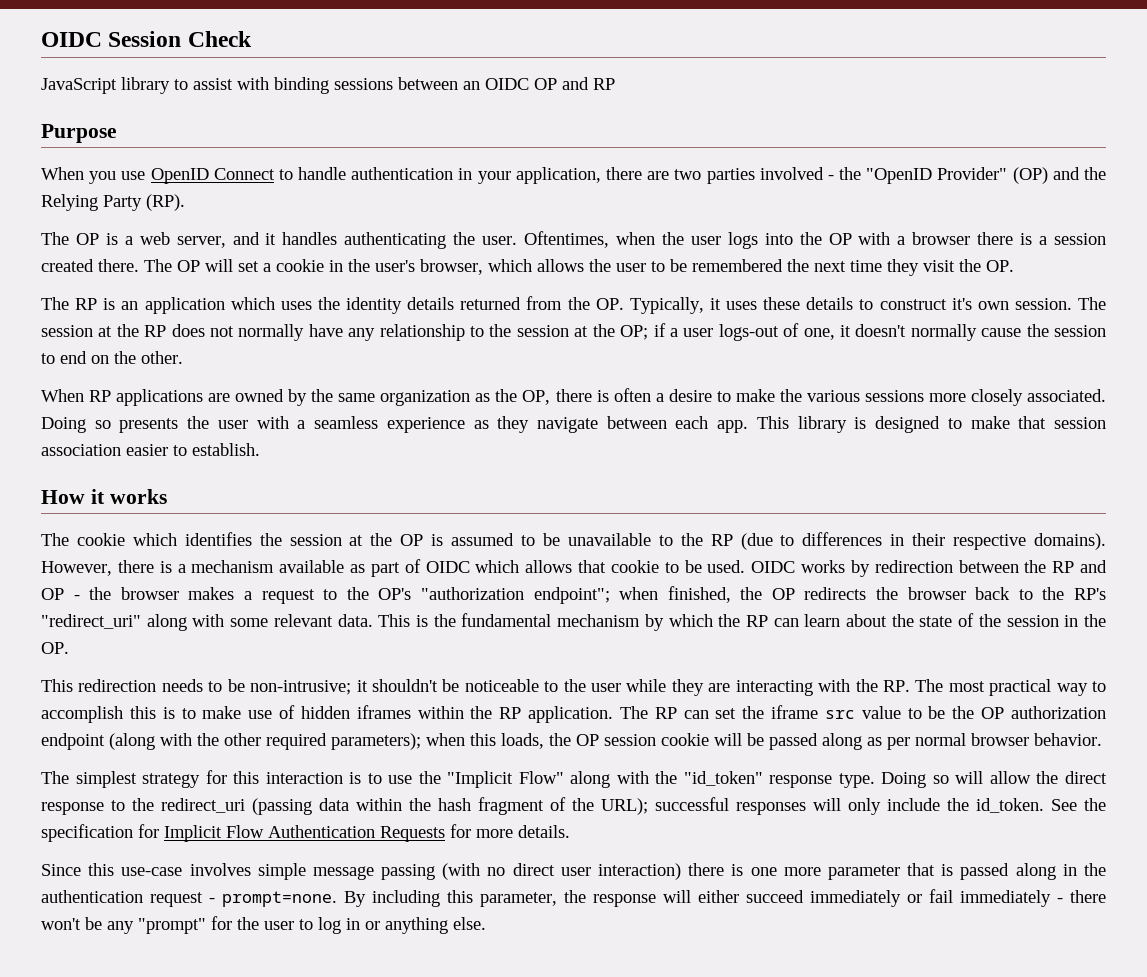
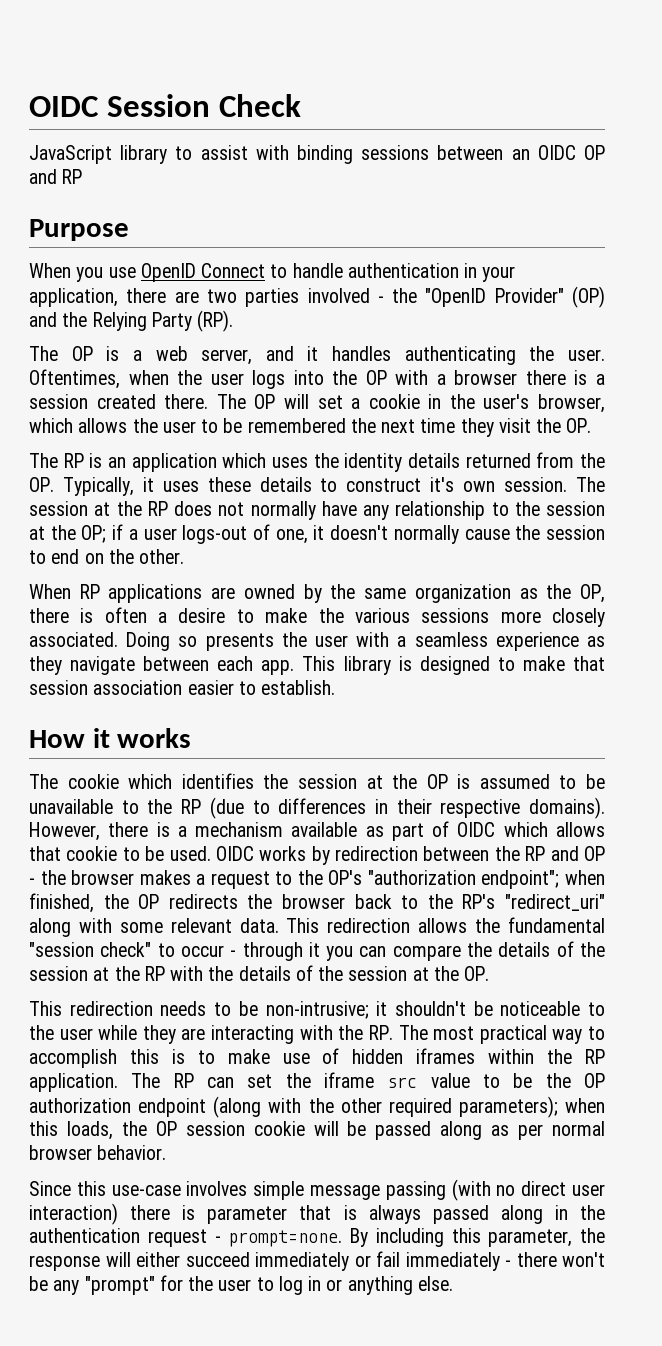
[415,613,1079,631] is the fundamental mechanism by which the RP can learn about the state of the session in -> [327,917,606,933] [29,941,605,961] [29,965,429,981] redirection allows the fundamental "session check" to occur - through it you can compare the details of the session at the RP with the details of the session at
[41,770,1107,788] [41,797,1106,815] [41,824,570,842] // The simplest strategy for this interaction is to use the "Implicit Flow" along with the "id_token" response type. Doing so will allow the direct response to the redirect_uri (passing data within the hash fragment of the URL); successful responses will only include the id_token. See the specification for Implicit Flow Authentication Requests for more details. -> (167, 1152) none
[750,867,821,876] one more -> (196, 1212) none
(954, 870) none -> [368,1205,421,1224] always

